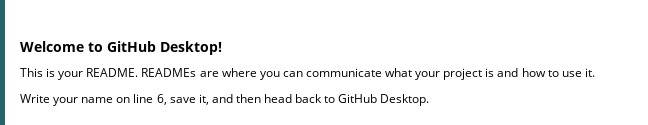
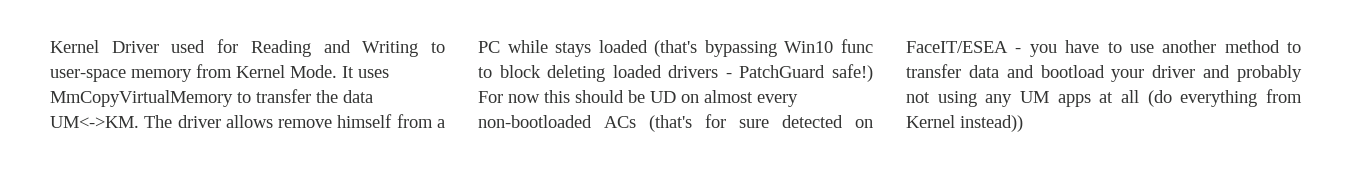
[20,41,222,55] [20,68,595,80] [20,94,430,106] Welcome to GitHub Desktop! // This is your README. READMEs are where you can communicate what your project is and how to use it. // Write your name on line 6, save it, and then head back to GitHub Desktop. -> [50,39,446,57] [50,64,389,82] [50,89,373,107] [50,114,445,128] [478,39,873,57] [478,64,873,82] [478,90,798,107] [478,114,873,132] [906,40,1301,57] [906,64,1302,82] [906,89,1302,107] [906,115,1023,132] Kernel Driver used for Reading and Writing to user-space memory from Kernel Mode. It uses MmCopyVirtualMemory to transfer the data UM<->KM. The driver allows remove himself from a PC while stays loaded (that's bypassing Win10 func to block deleting loaded drivers - PatchGuard safe!) For now this should be UD on almost every non-bootloaded ACs (that's for sure detected on FaceIT/ESEA - you have to use another method to transfer data and bootload your driver and probably not using any UM apps at all (do everything from Kernel instead))

